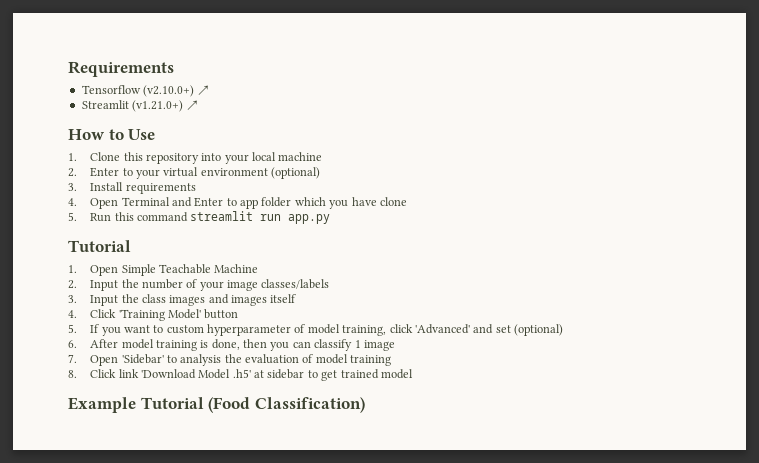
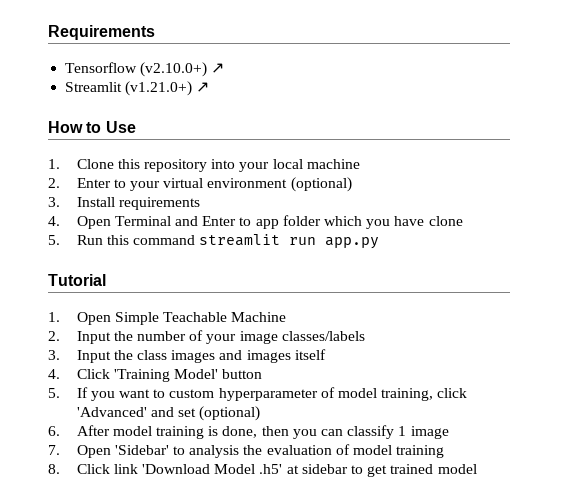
[68,397,365,413] // Example Tutorial (Food Classification) -> (477, 469) none

